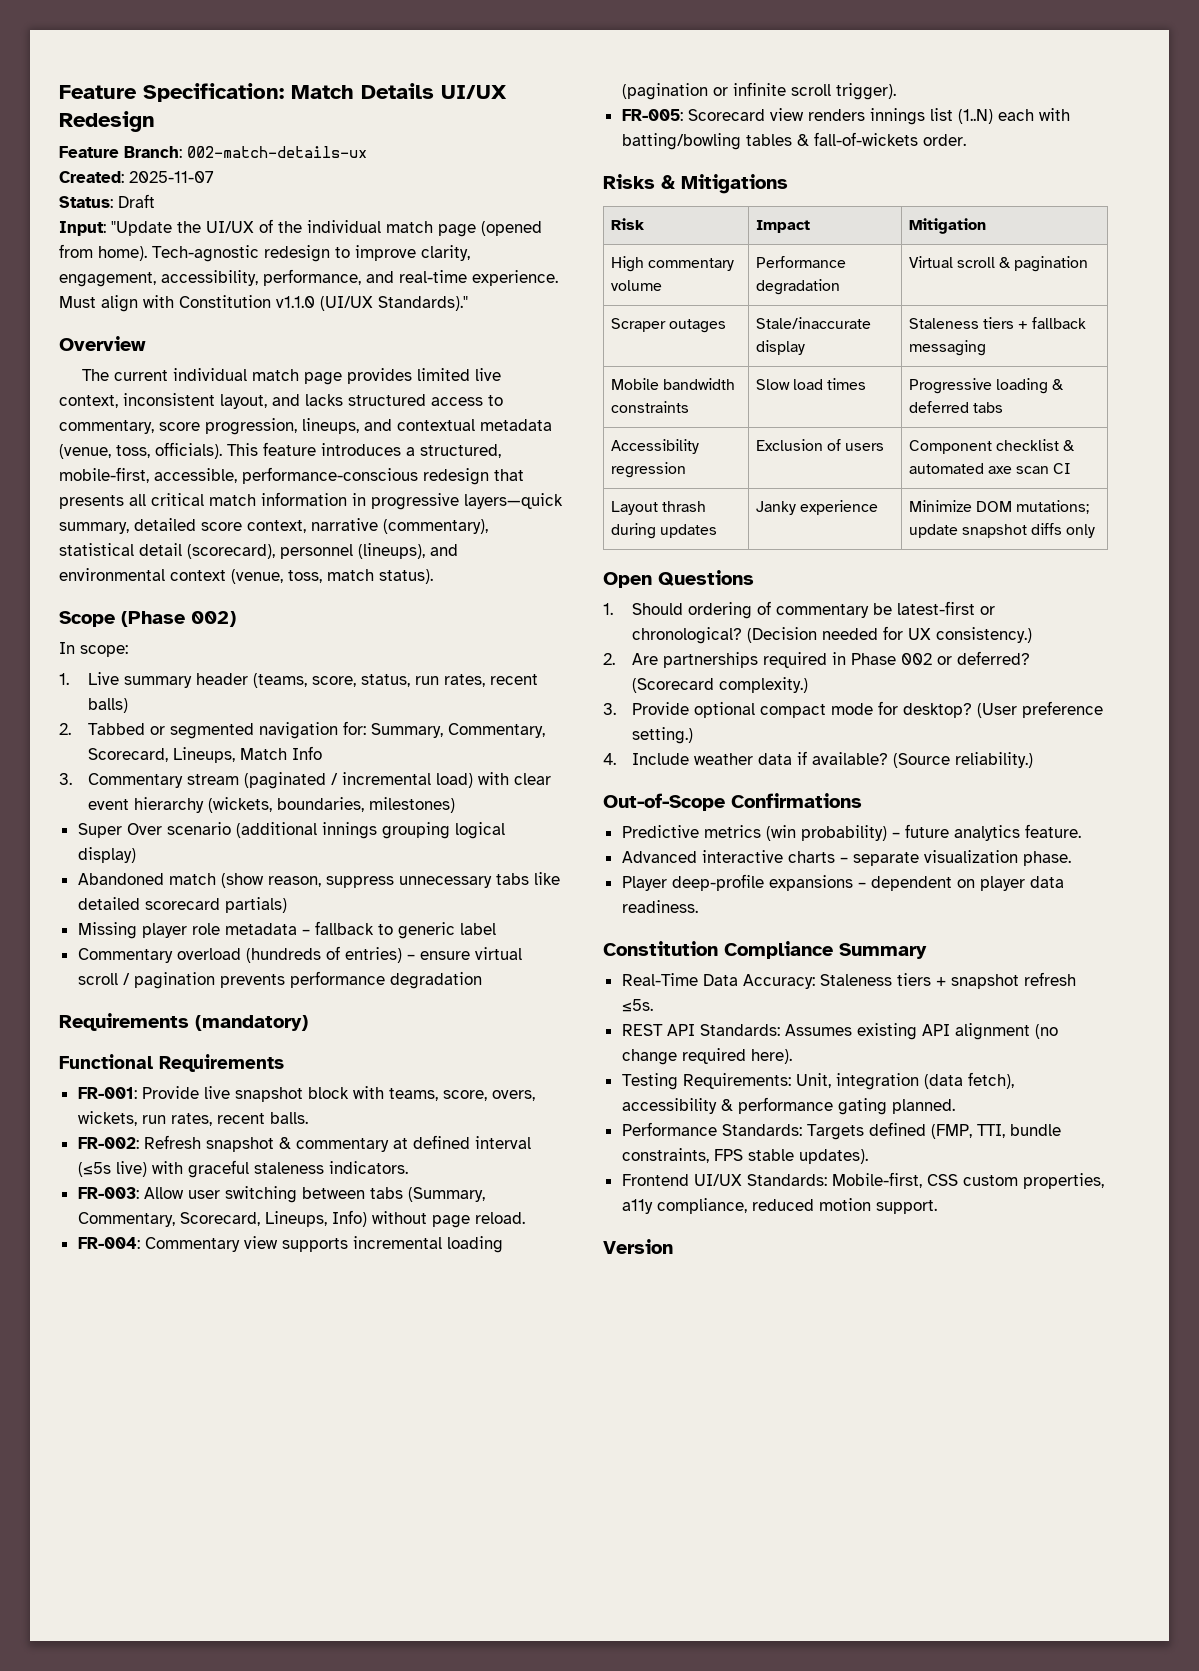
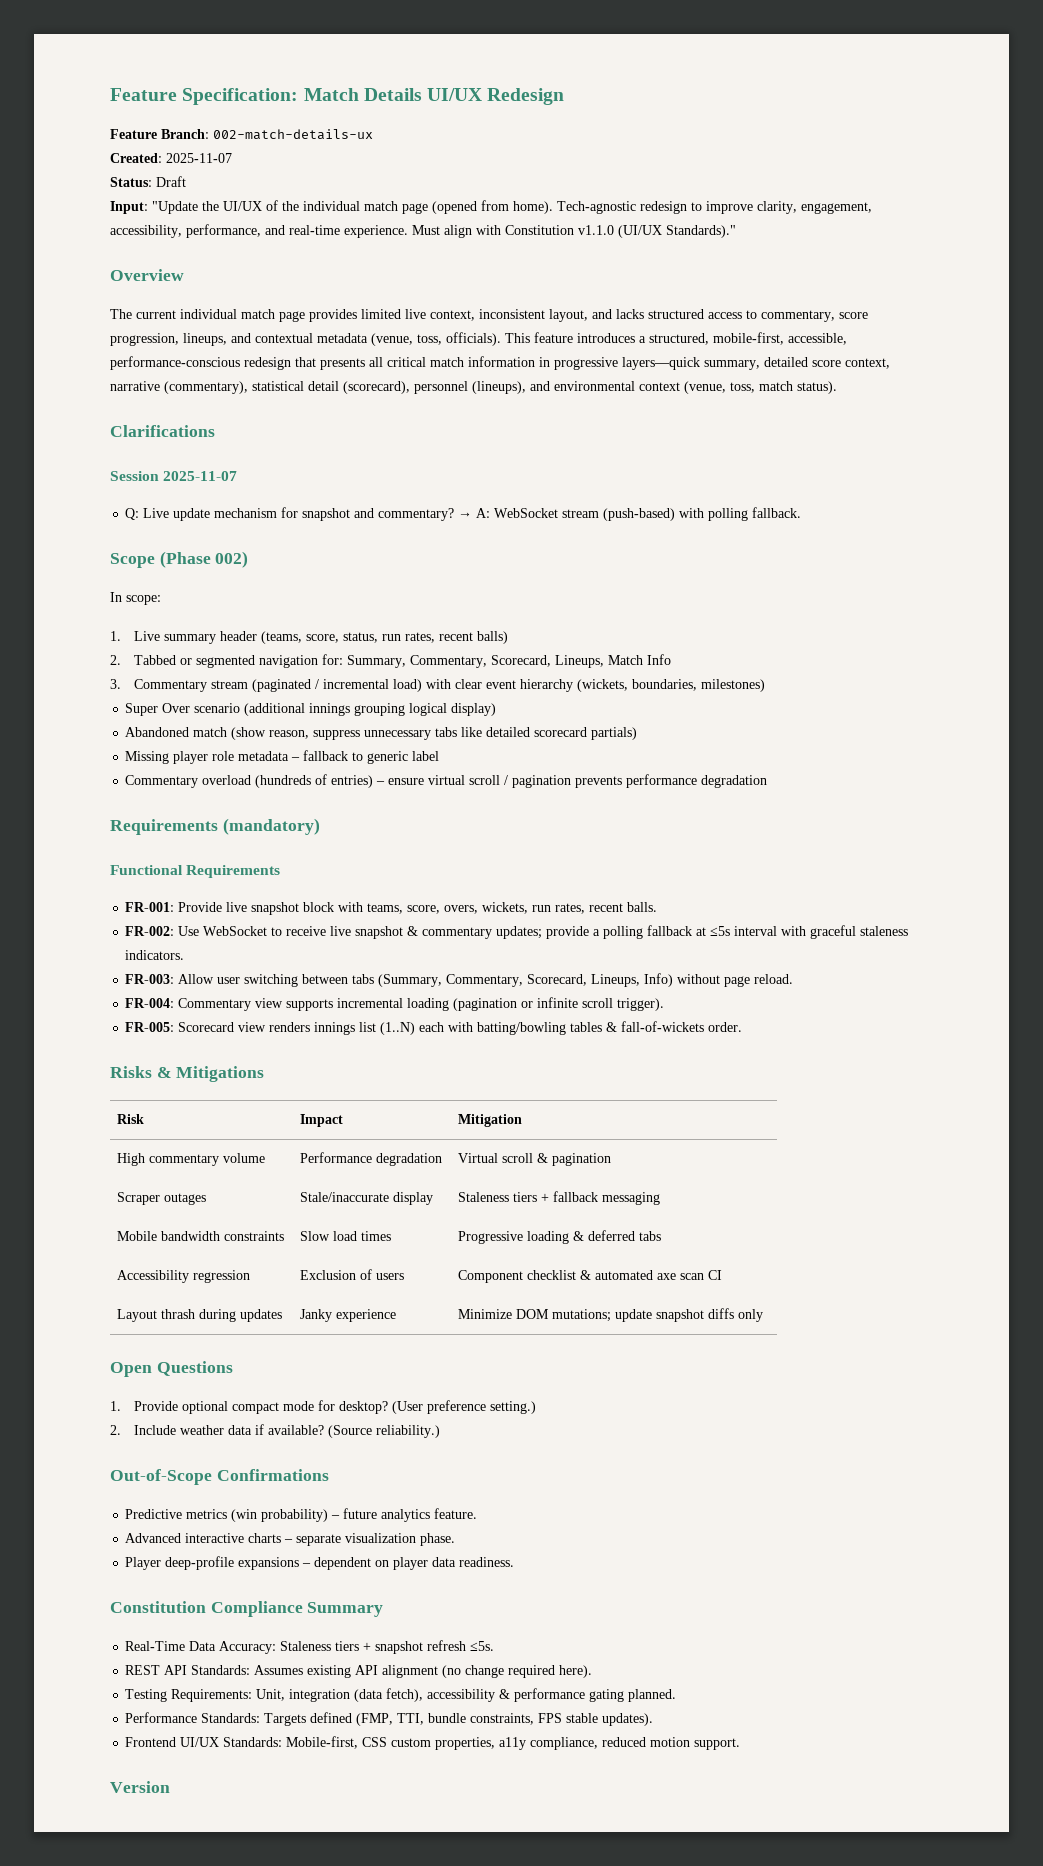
(433, 576) none -> [110,425,215,437] [110,471,238,481] [125,507,802,521] // Clarifications // Session 2025-11-07 // Q: Live update mechanism for snapshot and commentary? → A: WebSocket stream (push-based) with polling fallback.
[143,1135,531,1152] [77,1161,147,1177] Refresh snapshot & commentary at defined interval (≤5s live) -> [178,925,778,939] Use WebSocket to receive live snapshot & commentary updates; provide a polling fallback at ≤5s interval
[631,601,995,619] [631,626,1032,644] [603,651,1030,668] [631,677,808,693] [603,703,616,715] Should ordering of commentary be latest-first or chronological? (Decision needed for UX consistency.) // 2. Are partnerships required in Phase 002 or deferred? (Scorecard complexity.) // 3. -> (121, 1406) none
[603,753,616,765] 4. -> [110,1425,121,1435] 2.

